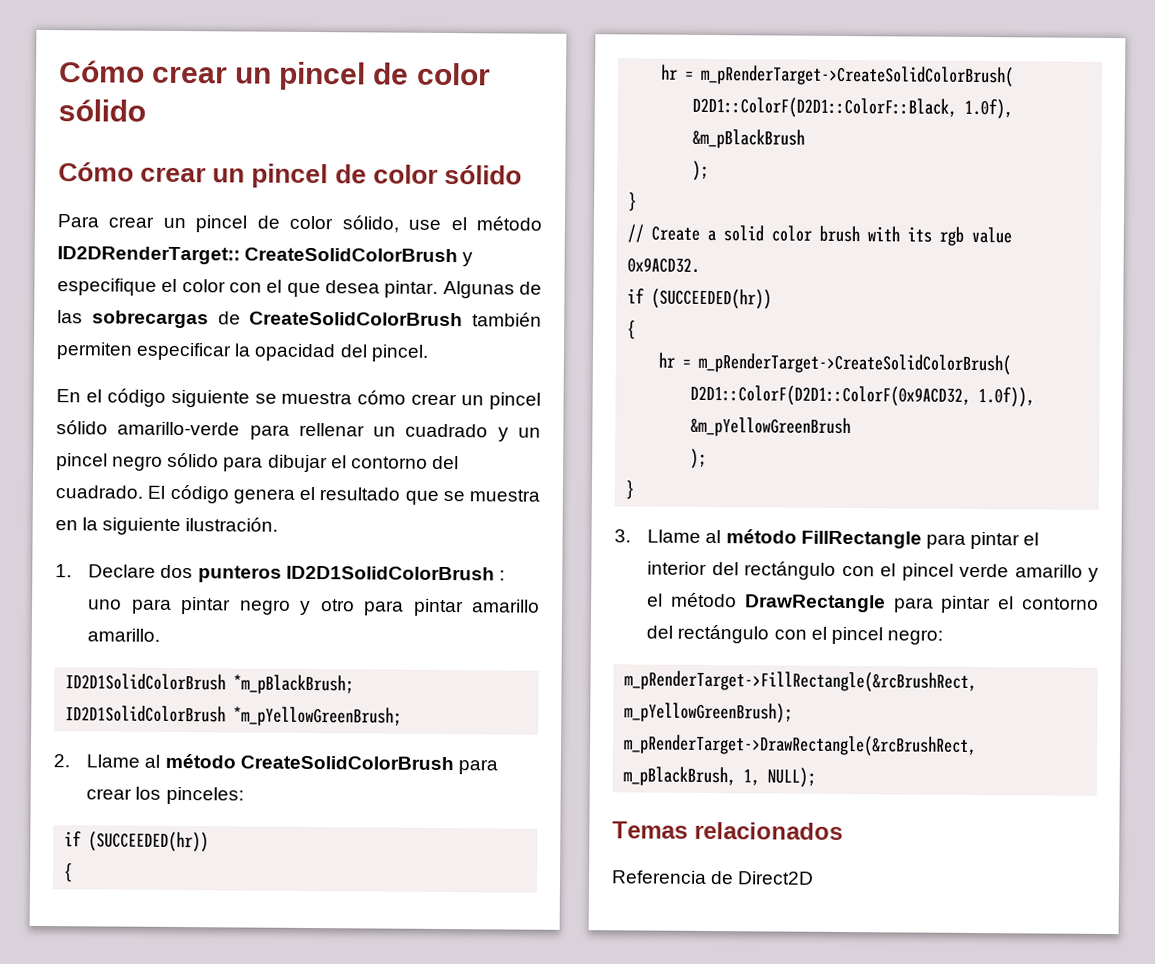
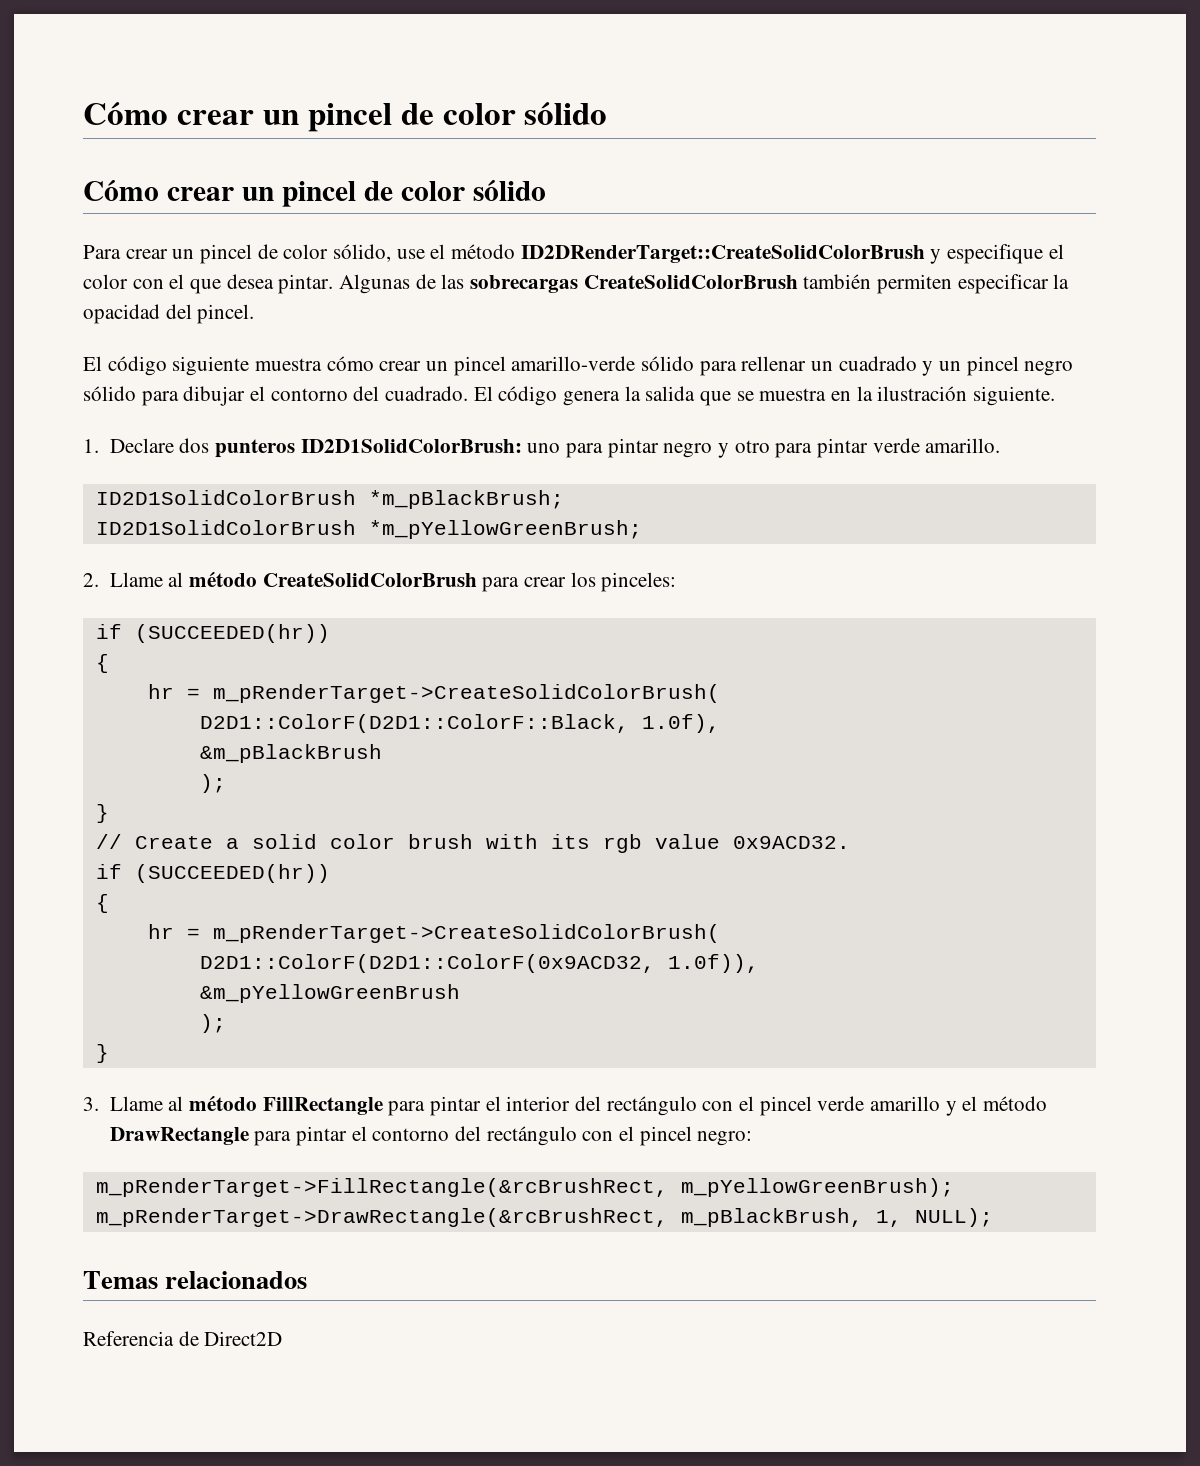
[57,246,459,265] ID2DRenderTarget:: CreateSolidColorBrush -> [520,245,925,263] ID2DRenderTarget::CreateSolidColorBrush
[217,311,241,325] de -> (579, 284) none
[56,389,102,403] En el -> [83,356,102,371] El
[254,393,277,404] se -> (250, 366) none
[56,420,241,436] sólido amarillo-verde -> [511,356,695,371] amarillo-verde sólido
[299,486,401,501] el resultado -> [624,386,696,401] la salida
[102,517,279,536] siguiente ilustración. -> [877,386,1056,406] ilustración siguiente.
[285,565,505,581] ID2D1SolidColorBrush : -> [300,439,522,453] ID2D1SolidColorBrush:
[471,599,540,613] amarillo -> [872,438,920,453] verde

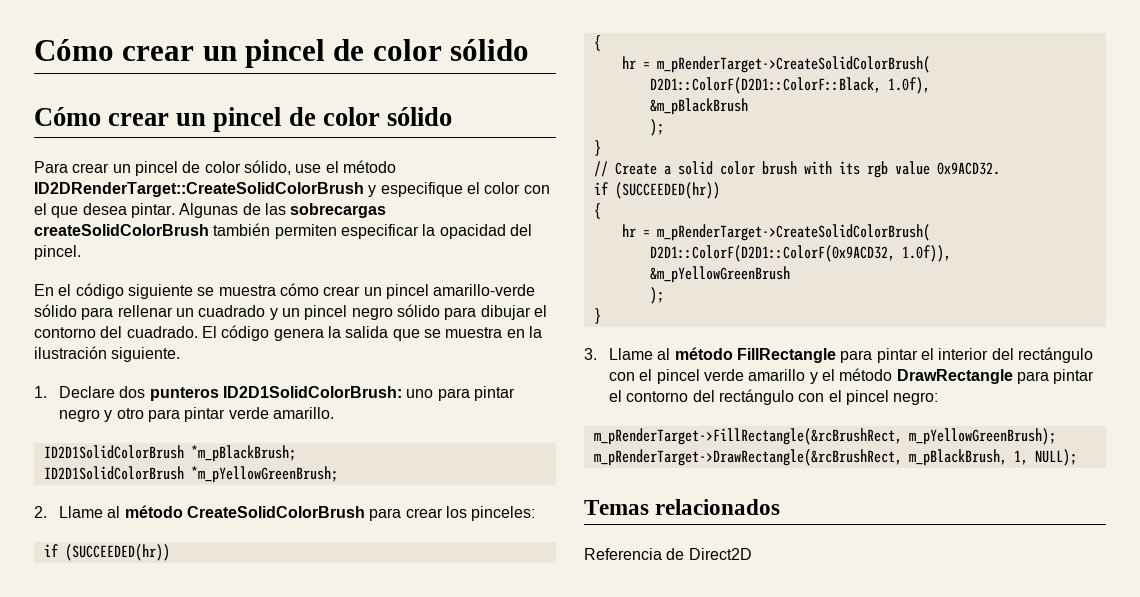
[583,275,798,289] CreateSolidColorBrush -> [34,224,209,236] createSolidColorBrush
[83,356,102,371] El -> [34,284,72,296] En el
(250, 366) none -> [197,287,215,296] se

